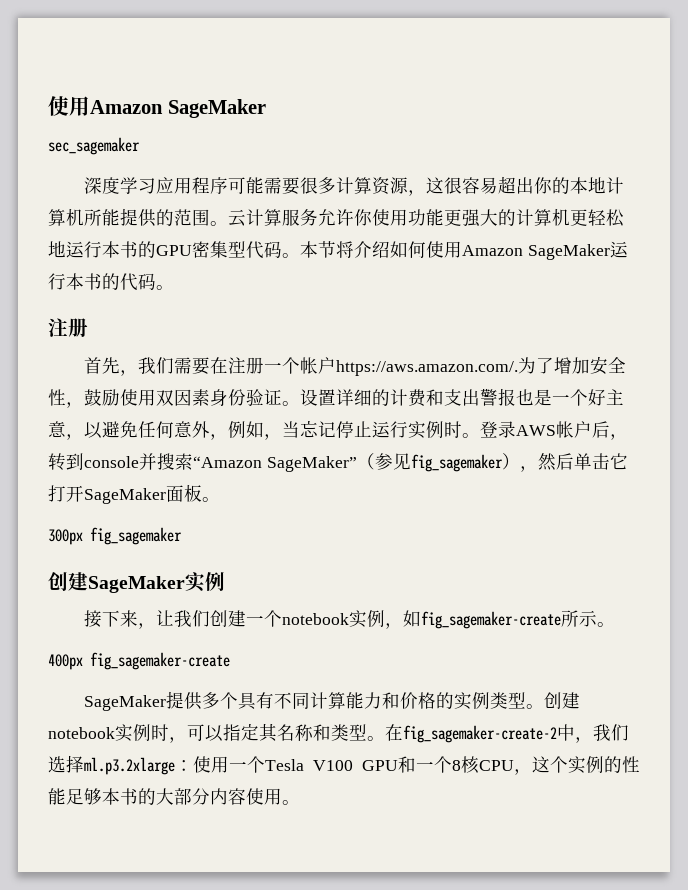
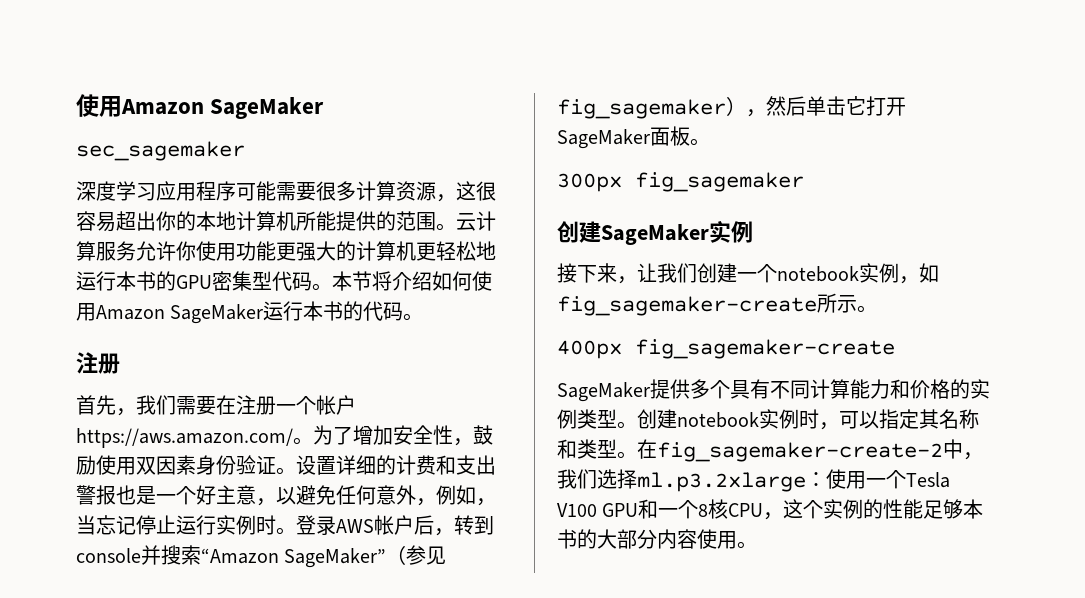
[336,360,519,376] https://aws.amazon.com/. -> [76,428,313,448] https://aws.amazon.com/。

